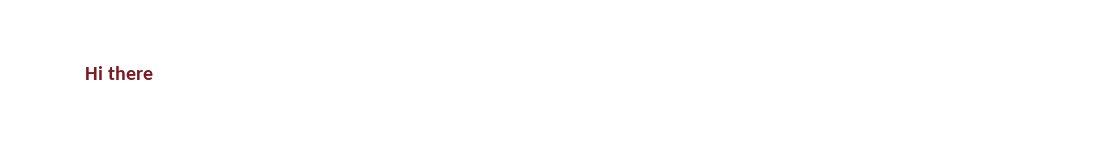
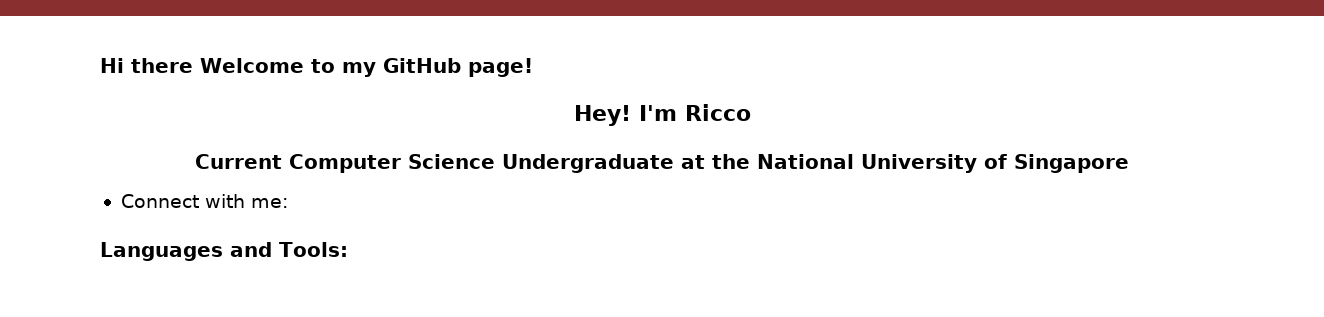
(154, 73) none -> [200,58,533,77] [573,104,751,126] [195,154,1129,173] [120,194,288,208] [100,242,348,261] Welcome to my GitHub page! // Hey! I'm Ricco // Current Computer Science Undergraduate at the National University of Singapore // Connect with me: // Languages and Tools:

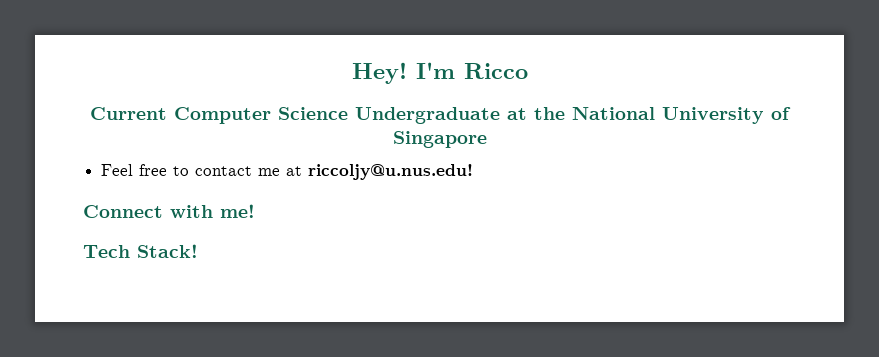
[100,58,533,77] Hi there Welcome to my GitHub page! // -> (351, 73) none
[120,194,288,208] [100,242,348,261] Connect with me: // Languages and Tools: -> [101,164,474,180] [83,204,255,218] [83,244,198,258] Feel free to contact me at riccoljy@u.nus.edu! // Connect with me! // Tech Stack!

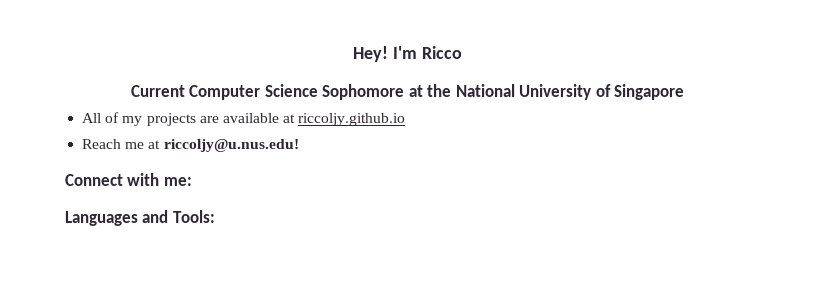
[355,107,500,124] Undergraduate -> [322,84,405,100] Sophomore
[101,164,253,176] Feel free to contact -> [82,112,406,126] [82,139,122,149] All of my projects are available at riccoljy.github.io // Reach
[220,204,255,218] [83,244,198,258] me! // Tech Stack! -> [163,177,192,186] [65,210,215,226] me: // Languages and Tools:

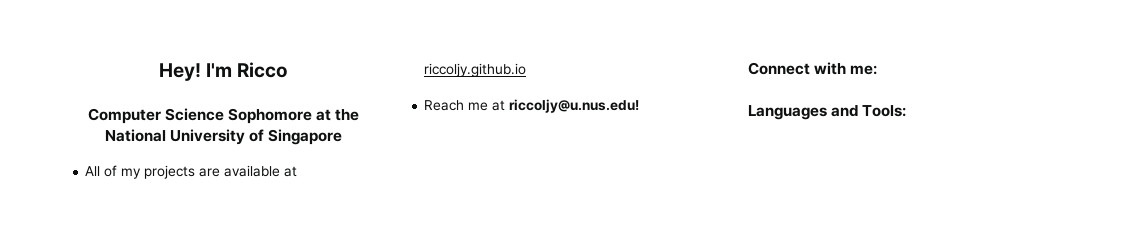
[130,85,185,97] Current -> (289, 70) none

